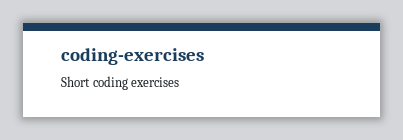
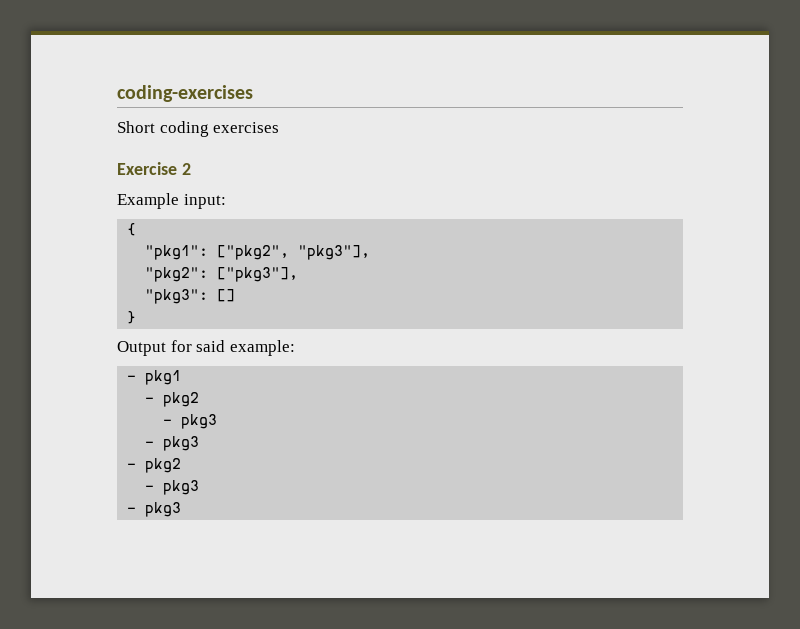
(180, 82) none -> [117,162,191,175] [117,193,226,209] [127,223,137,236] [145,245,371,260] [145,267,299,282] [145,289,236,304] [127,311,137,324] [117,340,295,356] [127,370,182,385] [145,392,200,407] [163,414,218,429] [145,436,200,451] [127,458,182,473] [145,480,200,495] [127,502,182,517] // Exercise 2 // Example input: // { // "pkg1": ["pkg2", "pkg3"], // "pkg2": ["pkg3"], // "pkg3": [] // } // Output for said example: // - pkg1 // - pkg2 // - pkg3 // - pkg3 // - pkg2 // - pkg3 // - pkg3

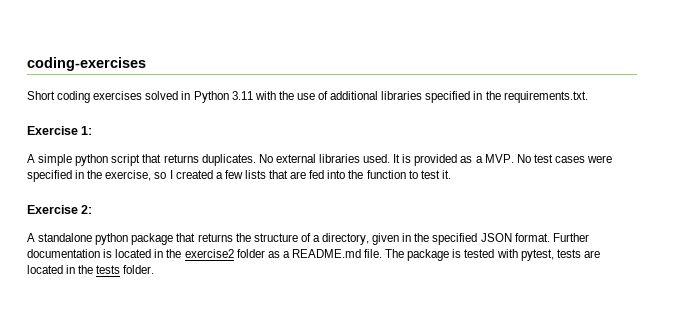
[117,162,191,175] [117,193,226,209] [127,223,137,236] [145,245,371,260] [145,267,299,282] [145,289,236,304] [127,311,137,324] [117,340,295,356] [127,370,182,385] [145,392,200,407] [163,414,218,429] [145,436,200,451] [127,458,182,473] [145,480,200,495] [127,502,182,517] // Exercise 2 // Example input: // { // "pkg1": ["pkg2", "pkg3"], // "pkg2": ["pkg3"], // "pkg3": [] // } // Output for said example: // - pkg1 // - pkg2 // - pkg3 // - pkg3 // - pkg2 // - pkg3 // - pkg3 -> [145,91,588,103] [27,126,93,135] [27,154,613,166] [27,170,451,182] [27,205,93,214] [27,233,589,245] [27,249,600,261] [27,265,155,274] solved in Python 3.11 with the use of additional libraries specified in the requirements.txt. // Exercise 1: // A simple python script that returns duplicates. No external libraries used. It is provided as a MVP. No test cases were specified in the exercise, so I created a few lists that are fed into the function to test it. // Exercise 2: // A standalone python package that returns the structure of a directory, given in the specified JSON format. Further documentation is located in the exercise2 folder as a README.md file. The package is tested with pytest, tests are located in the tests folder.

